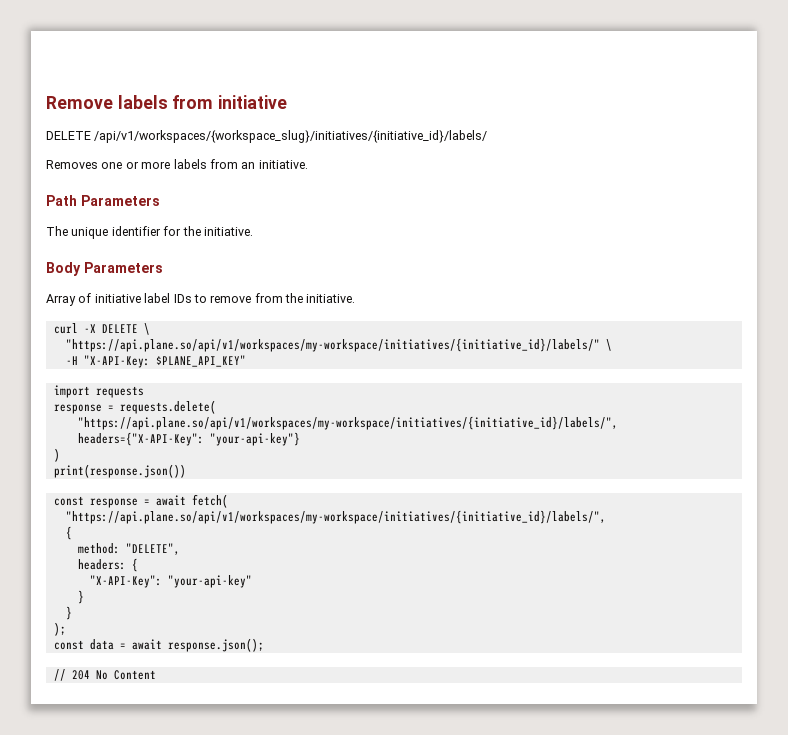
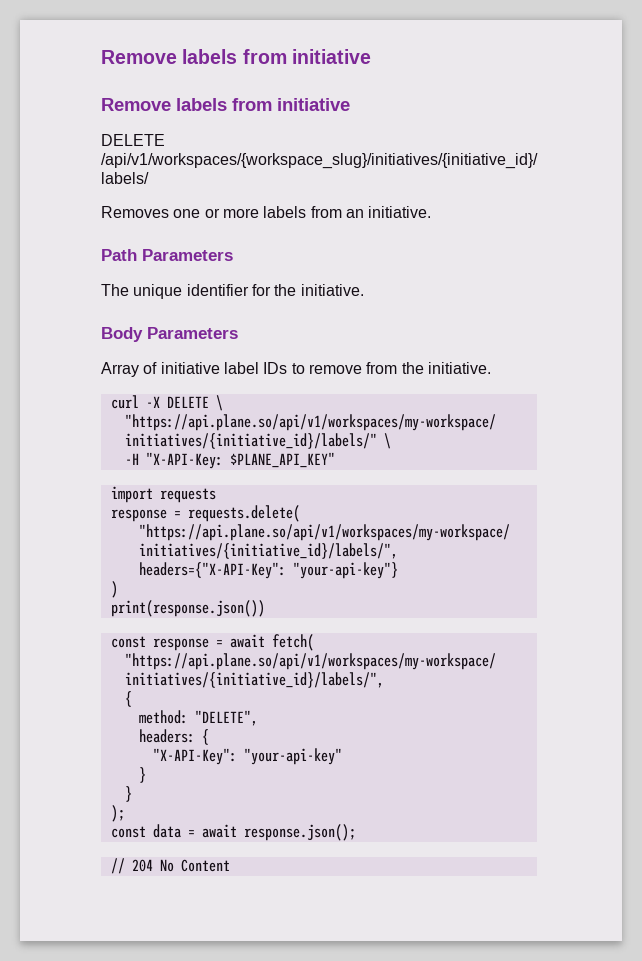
[46,95,288,109] Remove labels from initiative -> [101,49,371,64] [101,98,350,111] Remove labels from initiative // Remove labels from initiative

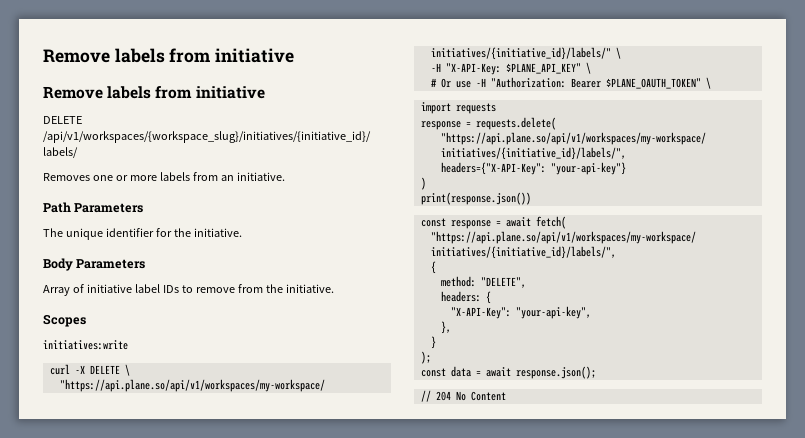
(491, 368) none -> [43,314,86,327] [43,340,128,350] // Scopes // initiatives:write
(335, 460) none -> [585,62,591,74] [430,77,711,89] \ // # Or use -H "Authorization: Bearer $PLANE_OAUTH_TOKEN" \
[243,748,342,765] [138,767,146,783] "your-api-key" // } -> [515,306,591,319] [440,321,451,334] "your-api-key", // },

